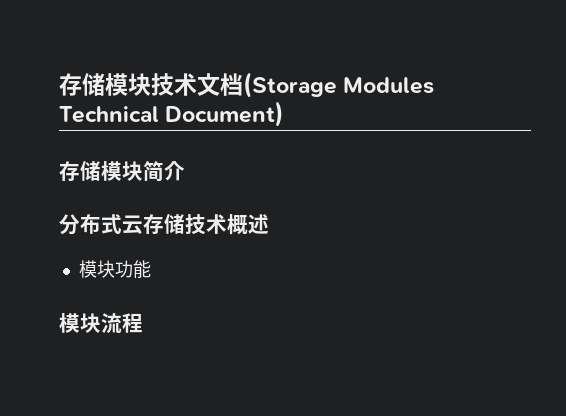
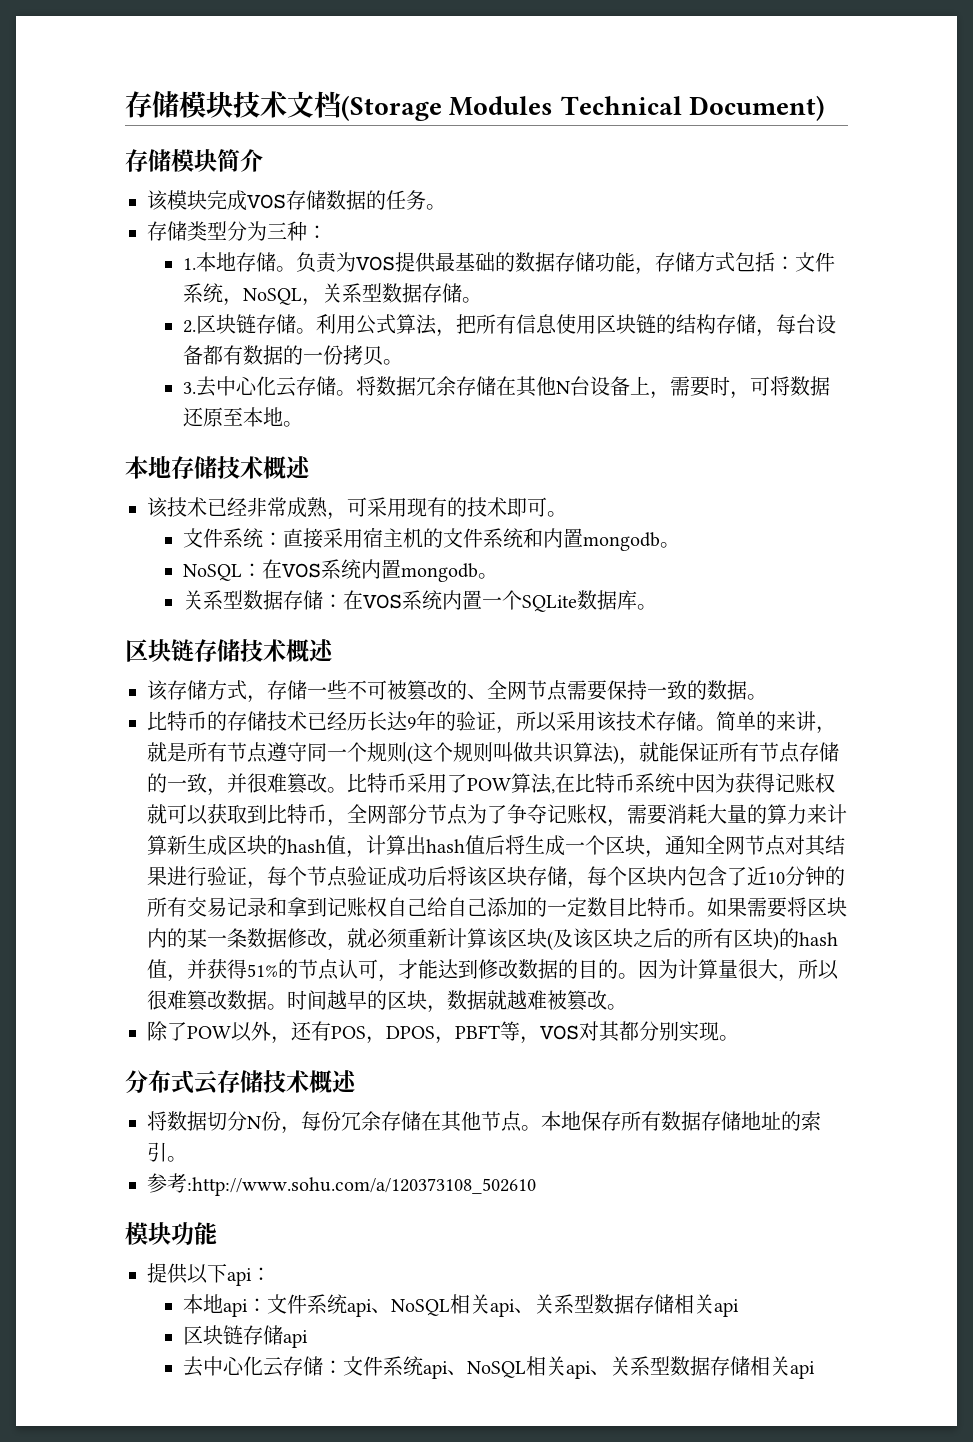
(185, 171) none -> [147,190,446,211] [147,221,327,241] [182,252,835,275] [182,283,482,306] [182,314,836,337] [182,345,403,366] [182,376,830,399] [182,407,303,427] [125,456,311,479] [147,497,567,520] [182,527,680,551] [182,559,498,582] [182,590,657,612] [125,639,334,662] [147,680,767,703] [147,711,836,734] [147,742,839,765] [147,773,835,796] [147,804,847,827] [147,835,845,858] [147,866,845,889] [147,897,847,918] [147,928,838,951] [147,959,839,982] [147,990,627,1013] [147,1021,739,1044] // 该模块完成VOS存储数据的任务。 // 存储类型分为三种： // 1.本地存储。负责为VOS提供最基础的数据存储功能，存储方式包括：文件系统，NoSQL，关系型数据存储。 // 2.区块链存储。利用公式算法，把所有信息使用区块链的结构存储，每台设备都有数据的一份拷贝。 // 3.去中心化云存储。将数据冗余存储在其他N台设备上，需要时，可将数据还原至本地。 // 本地存储技术概述 // 该技术已经非常成熟，可采用现有的技术即可。 // 文件系统：直接采用宿主机的文件系统和内置mongodb。 // NoSQL：在VOS系统内置mongodb。 // 关系型数据存储：在VOS系统内置一个SQLite数据库。 // 区块链存储技术概述 // 该存储方式，存储一些不可被篡改的、全网节点需要保持一致的数据。 // 比特币的存储技术已经历长达9年的验证，所以采用该技术存储。简单的来讲，就是所有节点遵守同一个规则(这个规则叫做共识算法)，就能保证所有节点存储的一致，并很难篡改。比特币采用了POW算法,在比特币系统中因为获得记账权就可以获取到比特币，全网部分节点为了争夺记账权，需要消耗大量的算力来计算新生成区块的hash值，计算出hash值后将生成一个区块，通知全网节点对其结果进行验证，每个节点验证成功后将该区块存储，每个区块内包含了近10分钟的所有交易记录和拿到记账权自己给自己添加的一定数目比特币。如果需要将区块内的某一条数据修改，就必须重新计算该区块(及该区块之后的所有区块)的hash值，并获得51%的节点认可，才能达到修改数据的目的。因为计算量很大，所以很难篡改数据。时间越早的区块，数据就越难被篡改。 // 除了POW以外，还有POS，DPOS，PBFT等，VOS对其都分别实现。
[78,260,151,279] [59,313,143,334] 模块功能 // 模块流程 -> [147,1111,821,1134] [147,1142,187,1162] [147,1173,536,1196] [125,1222,217,1245] [147,1263,271,1286] [182,1294,739,1317] [182,1325,308,1348] [182,1356,815,1379] 将数据切分N份，每份冗余存储在其他节点。本地保存所有数据存储地址的索引。 // 参考:http://www.sohu.com/a/120373108_502610 // 模块功能 // 提供以下api： // 本地api：文件系统api、NoSQL相关api、关系型数据存储相关api // 区块链存储api // 去中心化云存储：文件系统api、NoSQL相关api、关系型数据存储相关api

